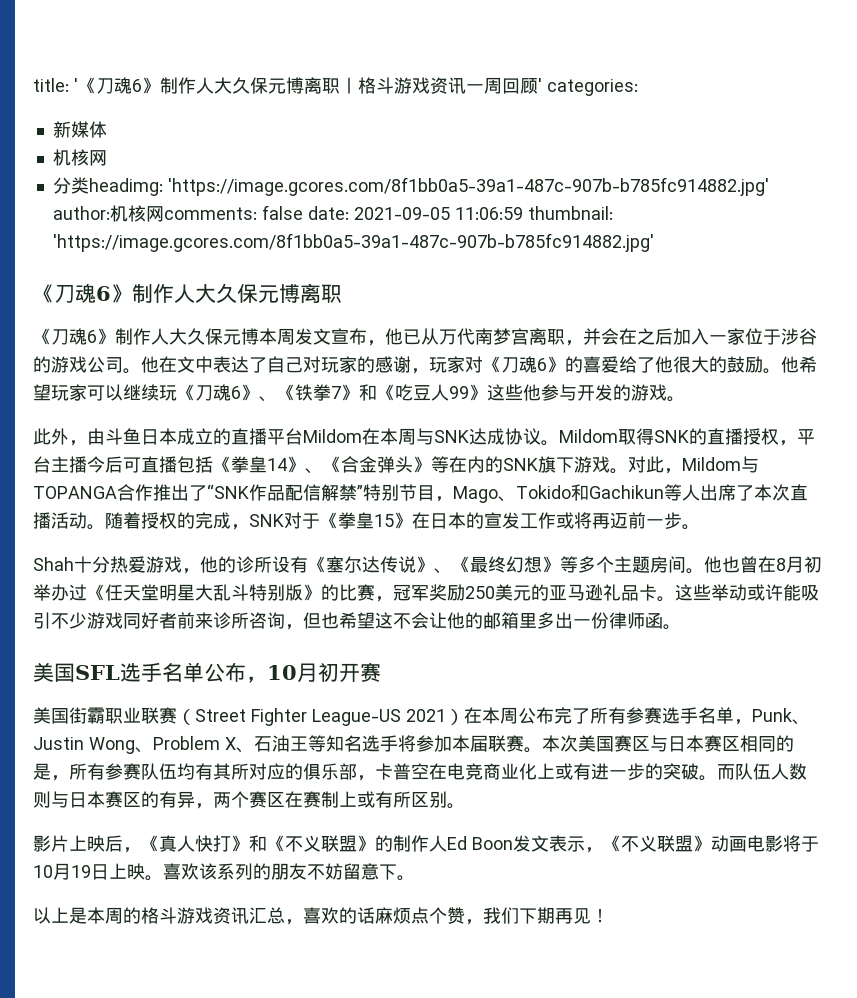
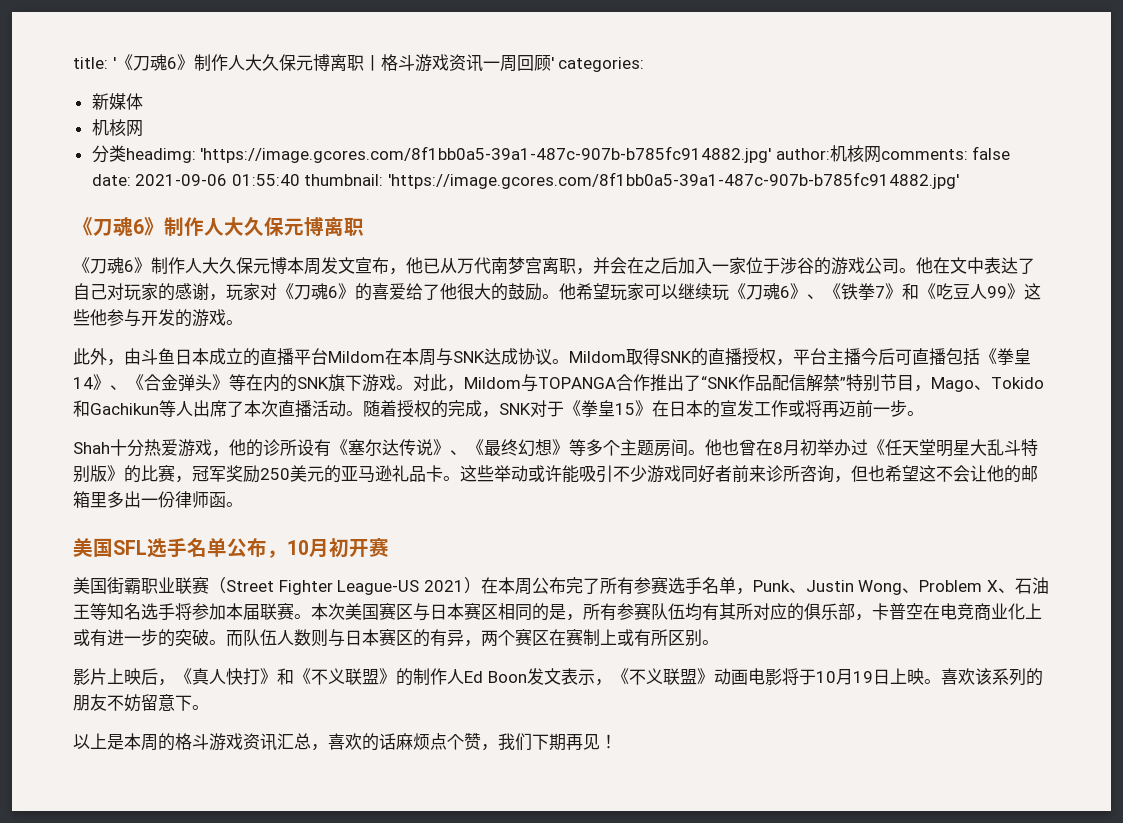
[353,207,523,220] 2021-09-05 11:06:59 -> [135,174,300,186] 2021-09-06 01:55:40

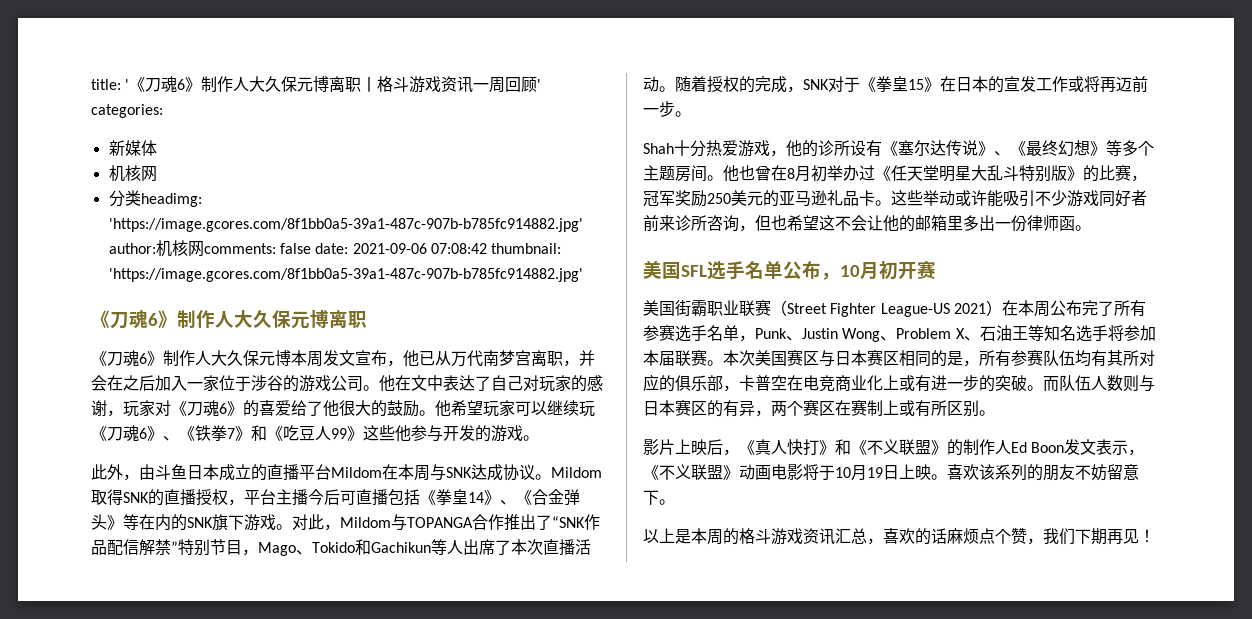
[231,174,300,186] 01:55:40 -> [430,243,487,254] 07:08:42

